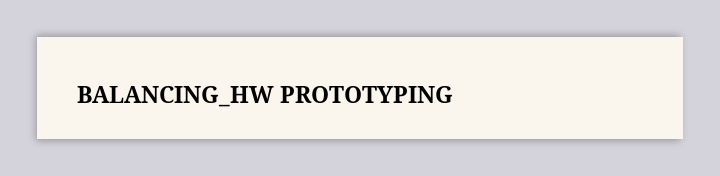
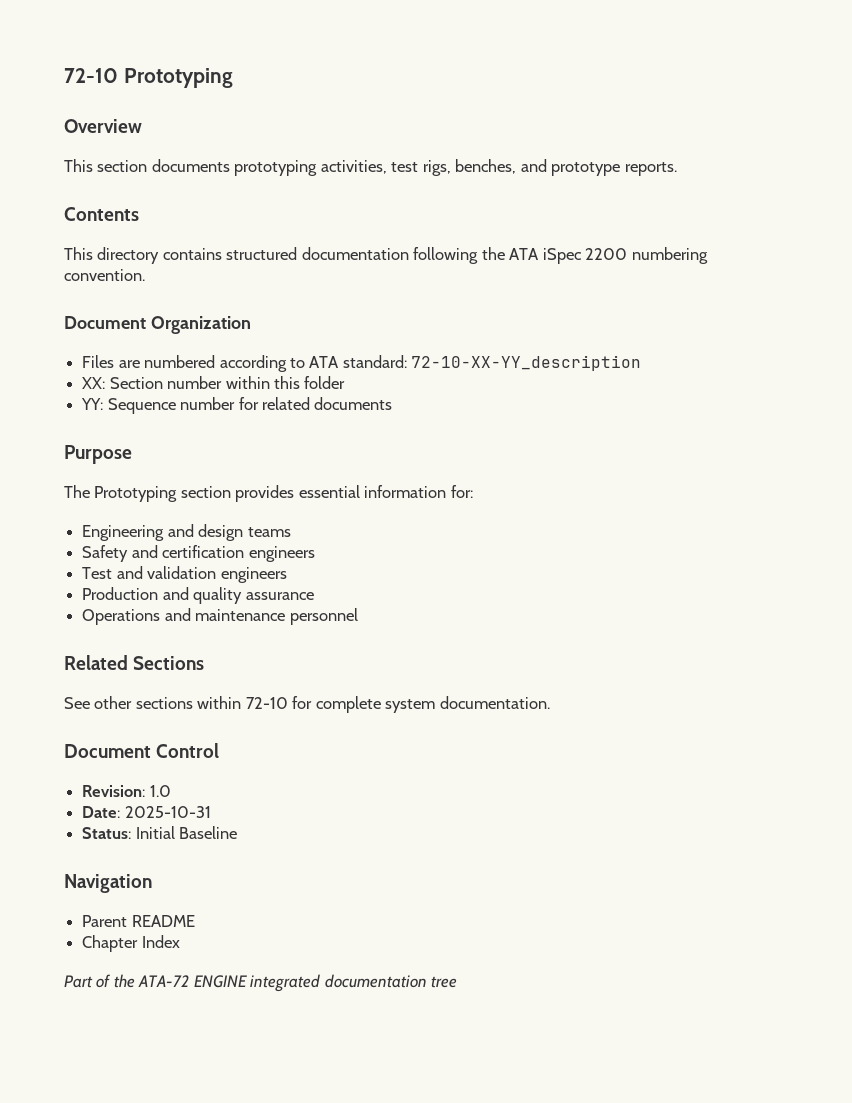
[77,86,454,107] BALANCING_HW PROTOTYPING -> [64,68,233,88] [64,119,142,133] [64,159,677,176] [64,207,139,221] [64,247,708,264] [64,269,145,281] [64,316,251,334] [82,355,642,372] [82,376,346,389] [81,397,393,414] [64,445,132,464] [64,485,473,502] [82,524,291,541] [82,545,315,562] [82,566,287,583] [82,587,314,604] [82,608,358,625] [64,655,205,670] [64,696,550,713] [64,743,220,758] [82,785,171,797] [82,806,211,818] [82,826,238,839] [64,874,152,893] [82,915,195,927] [82,935,180,952] [64,974,458,992] 72-10 Prototyping // Overview // This section documents prototyping activities, test rigs, benches, and prototype reports. // Contents // This directory contains structured documentation following the ATA iSpec 2200 numbering convention. // Document Organization // Files are numbered according to ATA standard: 72-10-XX-YY_description // XX: Section number within this folder // YY: Sequence number for related documents // Purpose // The Prototyping section provides essential information for: // Engineering and design teams // Safety and certification engineers // Test and validation engineers // Production and quality assurance // Operations and maintenance personnel // Related Sections // See other sections within 72-10 for complete system documentation. // Document Control // Revision: 1.0 // Date: 2025-10-31 // Status: Initial Baseline // Navigation // Parent README // Chapter Index // Part of the ATA-72 ENGINE integrated documentation tree

